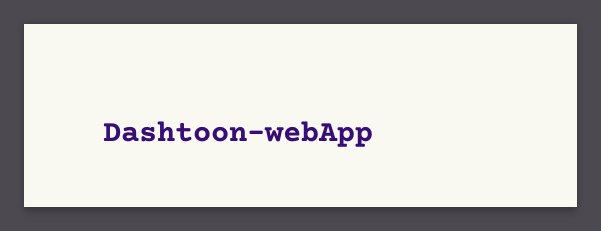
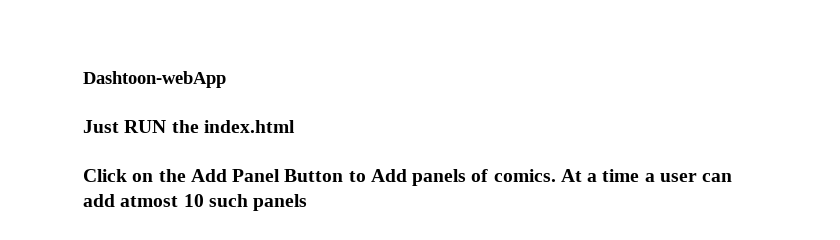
(373, 134) none -> [83,120,295,133] [83,169,733,186] [83,194,308,211] // Just RUN the index.html // Click on the Add Panel Button to Add panels of comics. At a time a user can add atmost 10 such panels

